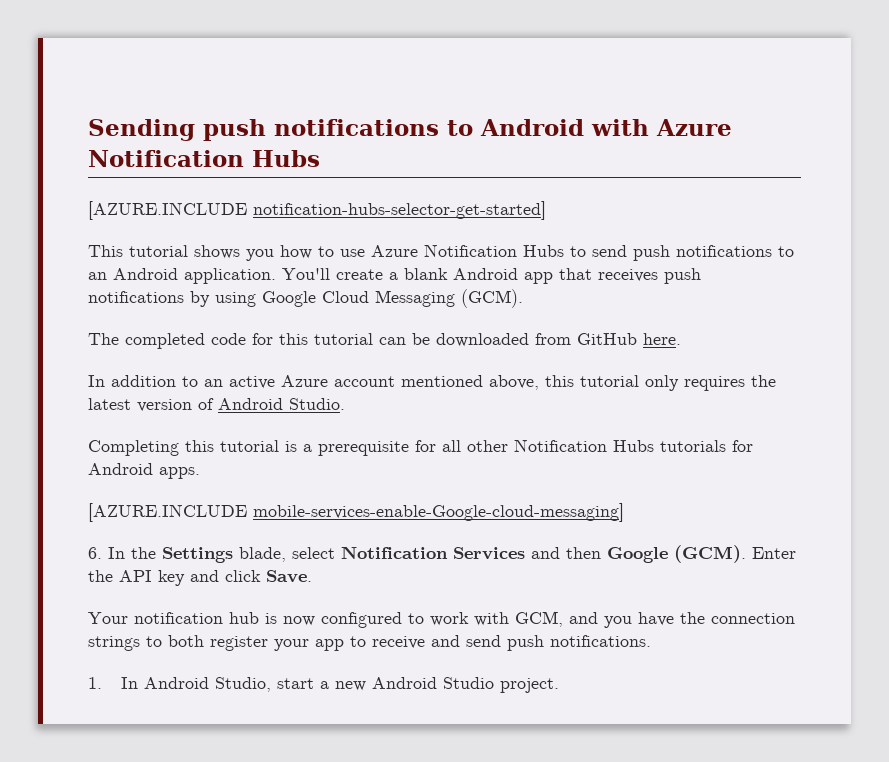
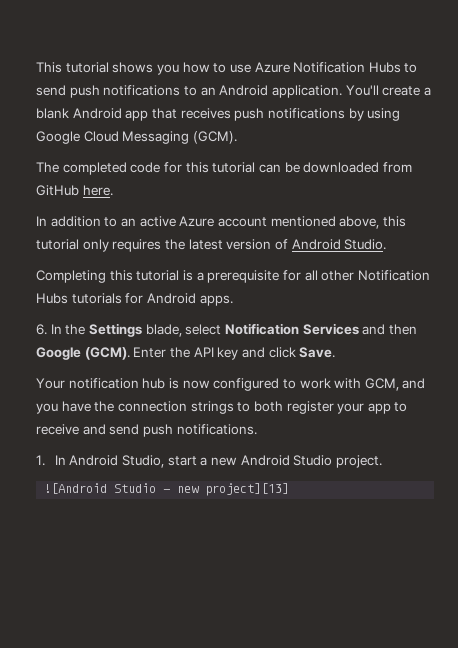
[88,119,732,141] [88,150,320,167] [88,201,546,220] Sending push notifications to Android with Azure Notification Hubs // [AZURE.INCLUDE notification-hubs-selector-get-started] // -> (36, 67) none
[88,503,624,522] // [AZURE.INCLUDE mobile-services-enable-Google-cloud-messaging] -> (233, 300) none
(560, 685) none -> [44,483,290,496] // ![Android Studio - new project][13]

